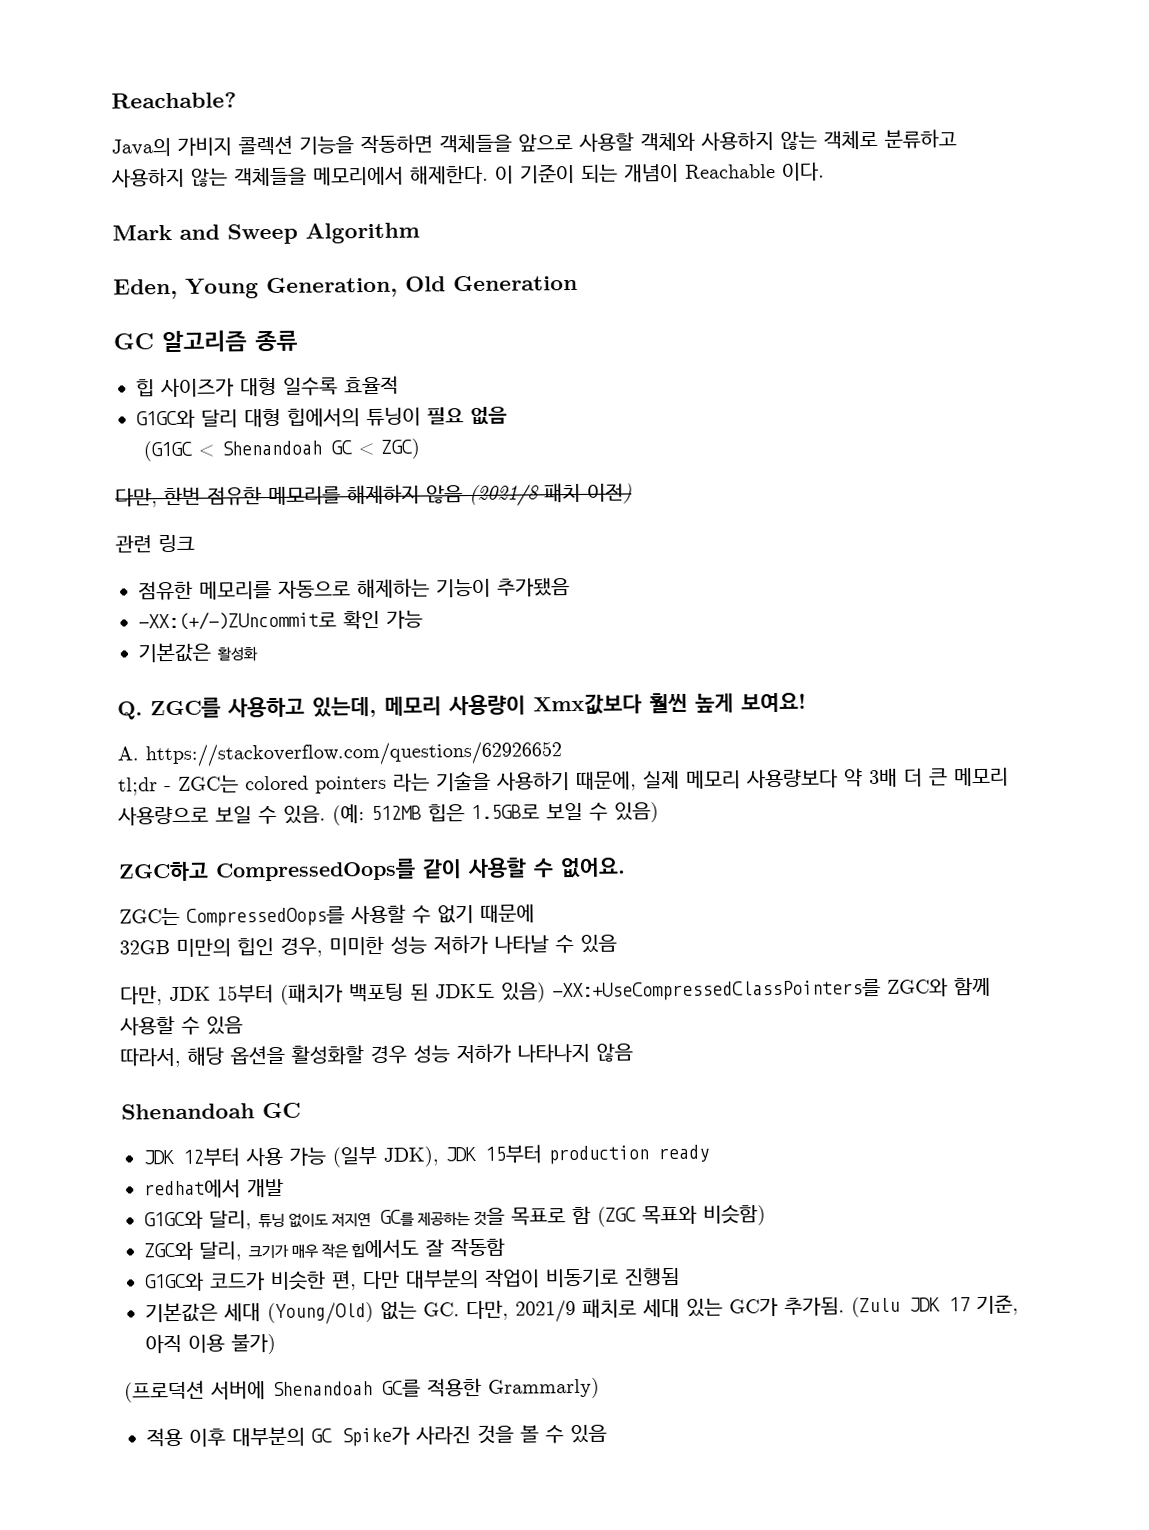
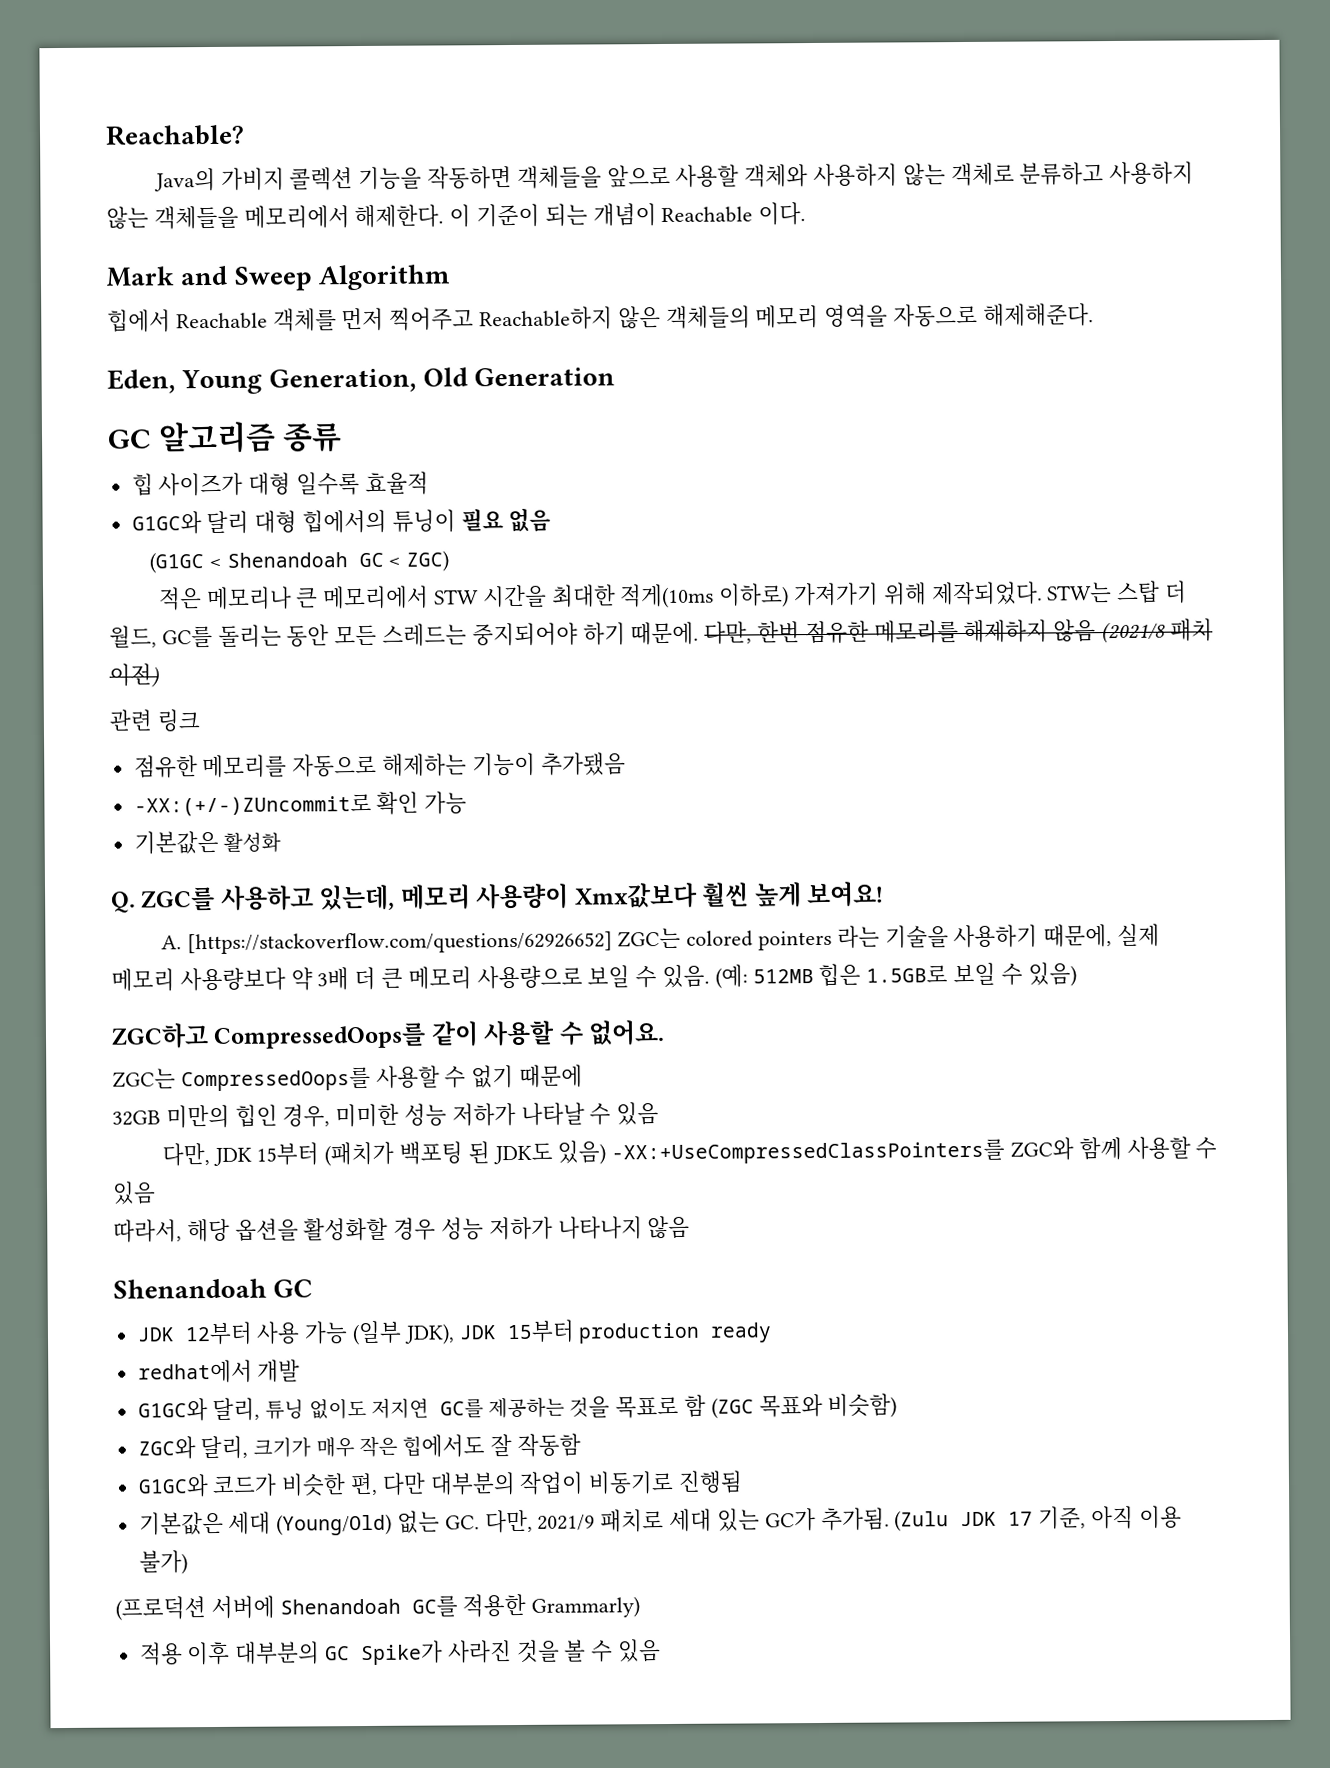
(420, 233) none -> [107,303,1094,333] // 힙에서 Reachable 객체를 먼저 찍어주고 Reachable하지 않은 객체들의 메모리 영역을 자동으로 해제해준다.
(420, 448) none -> [158,580,1188,611] [109,621,700,648] 적은 메모리나 큰 메모리에서 STW 시간을 최대한 적게(10ms 이하로) 가져가기 위해 제작되었다. STW는 스탑 더 월드, GC를 돌리는 동안 모든 스레드는 중지되어야 하기 때문에.
[145,741,562,768] [118,777,172,796] https://stackoverflow.com/questions/62926652 // tl;dr - -> [186,931,613,955] [https://stackoverflow.com/questions/62926652]

